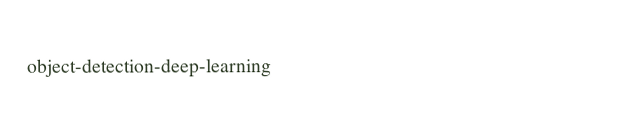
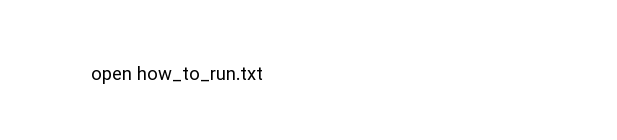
[26,58,272,78] object-detection-deep-learning -> [91,66,263,84] open how_to_run.txt

